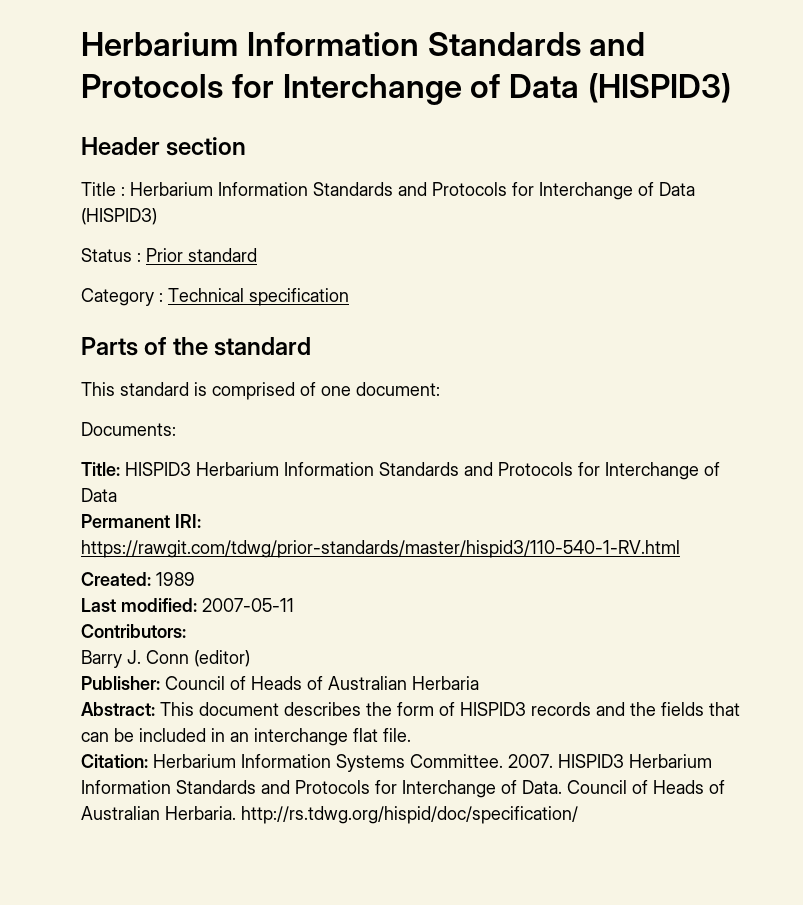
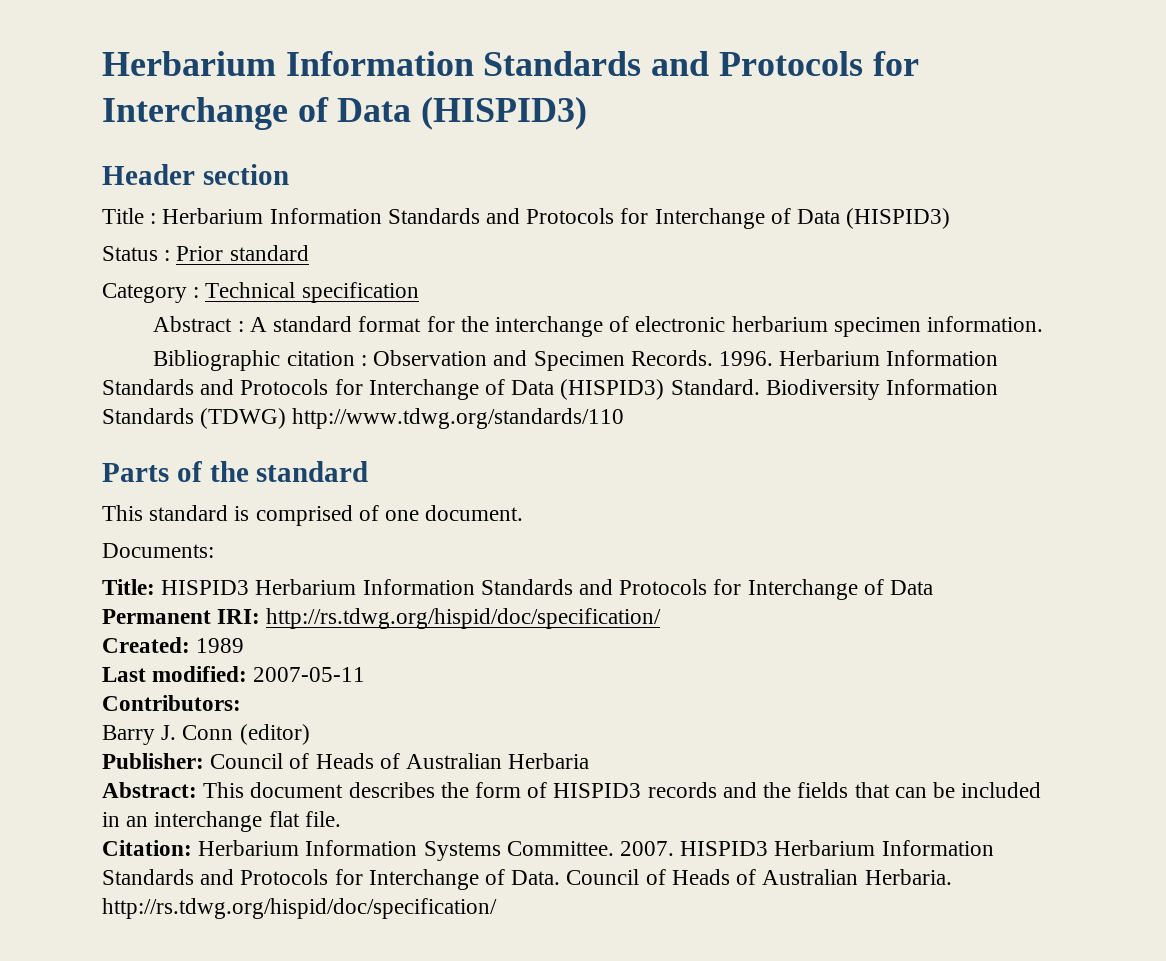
(349, 297) none -> [153,316,1043,337] [153,350,999,371] [102,379,999,400] [102,408,625,429] // Abstract : A standard format for the interchange of electronic herbarium specimen information. // Bibliographic citation : Observation and Specimen Records. 1996. Herbarium Information Standards and Protocols for Interchange of Data (HISPID3) Standard. Biodiversity Information Standards (TDWG) http://www.tdwg.org/standards/110
[356,382,440,396] document: -> [425,505,524,521] document.
[81,540,680,558] https://rawgit.com/tdwg/prior-standards/master/hispid3/110-540-1-RV.html -> [266,608,662,629] http://rs.tdwg.org/hispid/doc/specification/

